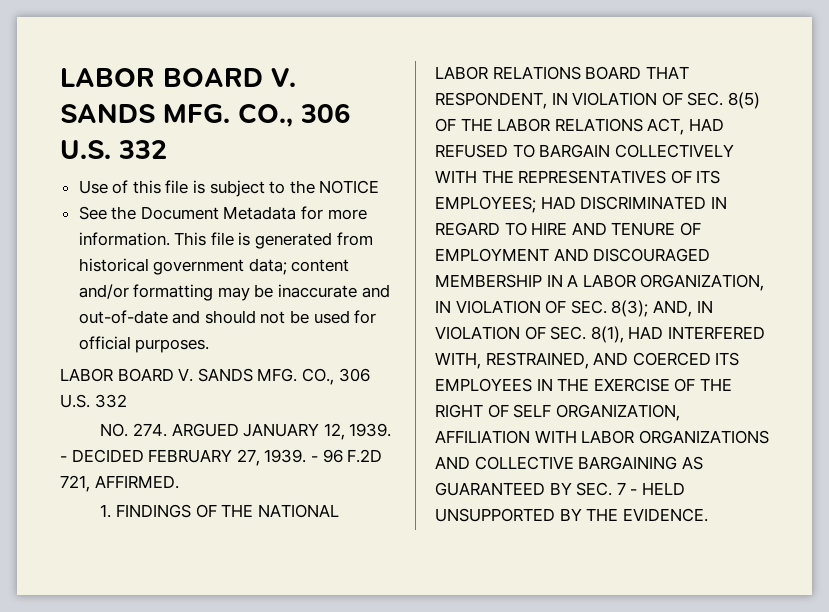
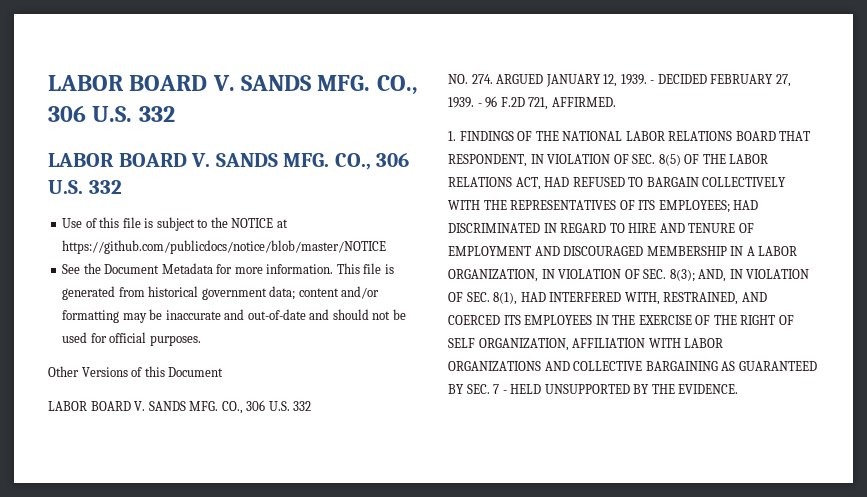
[60,68,296,87] [60,103,351,128] [60,140,167,159] LABOR BOARD V. SANDS MFG. CO., 306 U.S. 332 -> [48,75,418,95] [48,105,175,122] [48,153,410,170] [48,180,122,194] LABOR BOARD V. SANDS MFG. CO., 306 U.S. 332 // LABOR BOARD V. SANDS MFG. CO., 306 U.S. 332
(380, 187) none -> [276,219,288,228] [62,240,387,254] at https://github.com/publicdocs/notice/blob/master/NOTICE
(210, 346) none -> [48,366,224,377] // Other Versions of this Document

